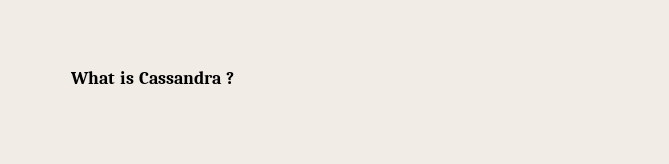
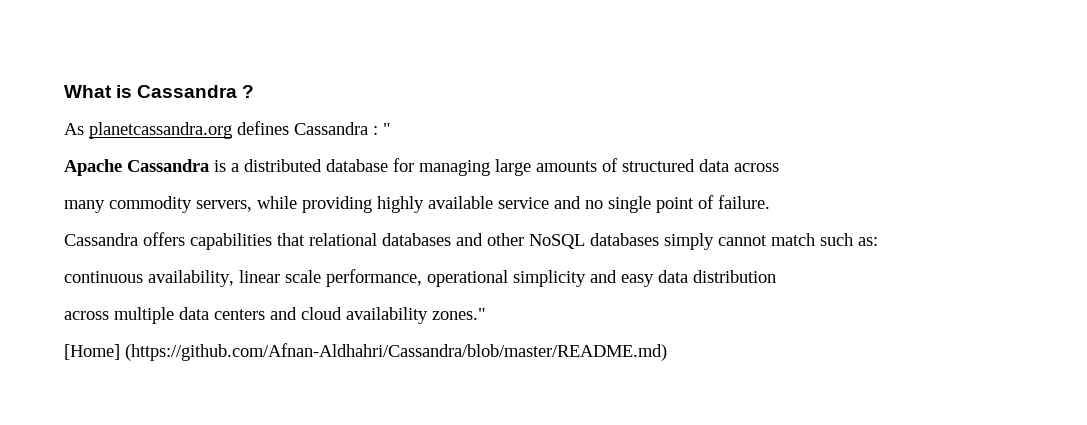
(234, 78) none -> [64,121,391,139] [64,158,779,176] [64,195,770,213] [64,232,878,250] [64,269,776,287] [64,307,486,324] [64,343,667,361] // As planetcassandra.org defines Cassandra : " // Apache Cassandra is a distributed database for managing large amounts of structured data across // many commodity servers, while providing highly available service and no single point of failure. // Cassandra offers capabilities that relational databases and other NoSQL databases simply cannot match such as: // continuous availability, linear scale performance, operational simplicity and easy data distribution // across multiple data centers and cloud availability zones." // [Home] (https://github.com/Afnan-Aldhahri/Cassandra/blob/master/README.md)

